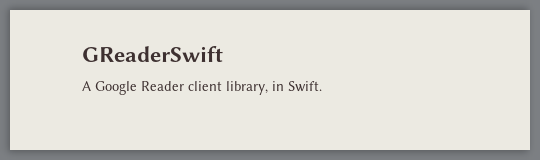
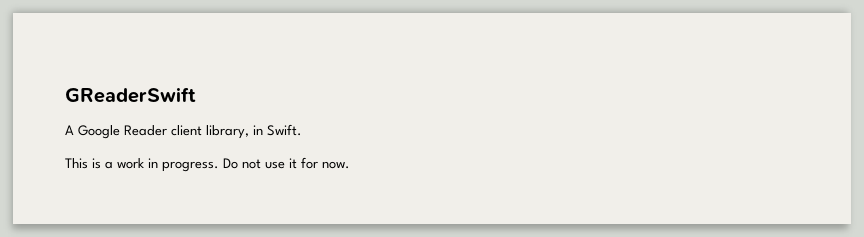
(322, 86) none -> [65,157,350,172] // This is a work in progress. Do not use it for now.

